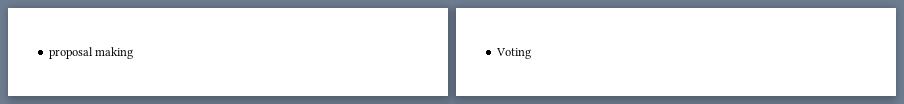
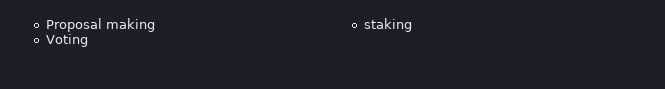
[48,47,93,59] proposal -> [45,18,102,32] Proposal
(531, 53) none -> [363,18,412,32] // staking

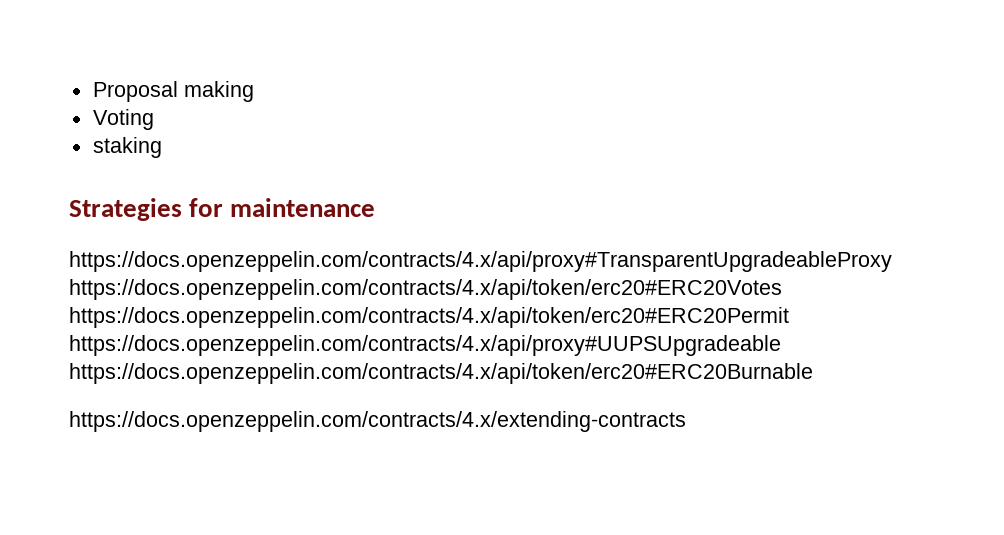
(412, 25) none -> [69,198,376,221] [69,251,892,272] [69,279,782,300] [69,307,789,328] [69,335,781,356] [69,363,813,384] [69,411,686,432] // Strategies for maintenance // https://docs.openzeppelin.com/contracts/4.x/api/proxy#TransparentUpgradeableProxy https://docs.openzeppelin.com/contracts/4.x/api/token/erc20#ERC20Votes https://docs.openzeppelin.com/contracts/4.x/api/token/erc20#ERC20Permit https://docs.openzeppelin.com/contracts/4.x/api/proxy#UUPSUpgradeable https://docs.openzeppelin.com/contracts/4.x/api/token/erc20#ERC20Burnable // https://docs.openzeppelin.com/contracts/4.x/extending-contracts

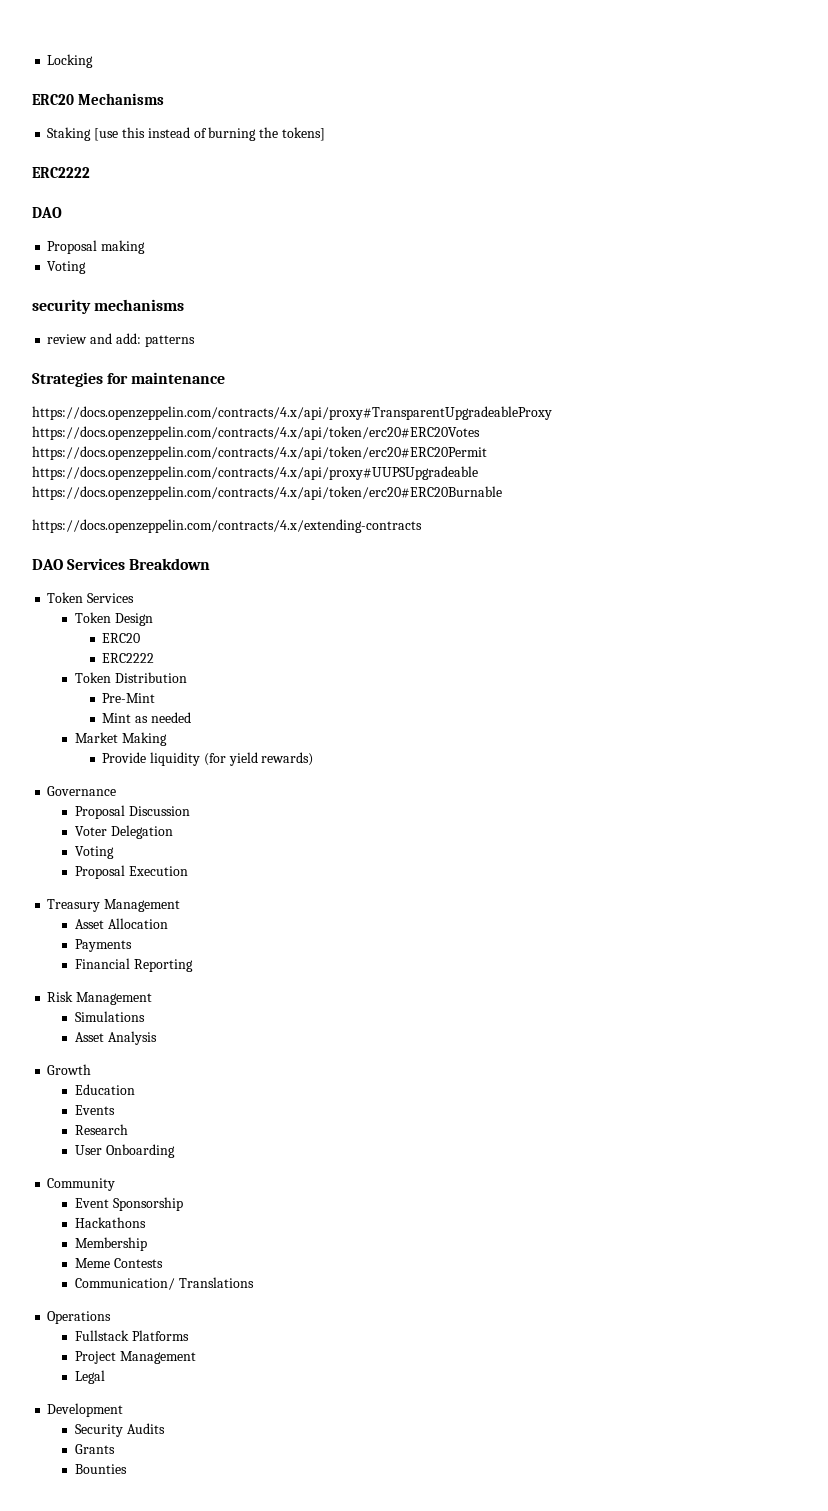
[92,81,254,102] [92,109,154,130] [92,137,162,158] Proposal making // Voting // staking -> [47,54,94,68] [32,93,164,105] [47,127,325,141] [32,167,90,178] [32,207,62,218] [47,240,146,254] [47,261,87,274] [32,299,185,314] [47,333,195,347] Locking // ERC20 Mechanisms // Staking [use this instead of burning the tokens] // ERC2222 // DAO // Proposal making // Voting // security mechanisms // review and add: patterns
(686, 421) none -> [32,558,211,570] [47,592,135,603] [74,612,153,626] [102,633,141,643] [102,653,155,663] [74,672,187,683] [102,693,156,703] [102,712,191,723] [74,732,167,746] [102,752,314,766] [47,786,117,796] [74,805,190,819] [74,825,173,839] [74,846,114,859] [74,865,188,879] [47,899,181,912] [74,918,168,929] [74,939,132,952] [74,958,193,972] [47,991,153,1005] [74,1011,145,1022] [74,1031,157,1045] [47,1064,92,1075] [74,1084,135,1095] [74,1105,115,1115] [74,1124,128,1135] [74,1144,175,1158] [47,1178,116,1191] [74,1197,183,1211] [74,1217,146,1228] [74,1237,147,1251] [74,1258,163,1268] [74,1277,254,1290] [47,1311,112,1324] [74,1330,189,1341] [74,1351,196,1364] [74,1370,105,1384] [47,1403,124,1417] [74,1423,165,1437] [74,1444,115,1454] [74,1464,127,1474] // DAO Services Breakdown // Token Services // Token Design // ERC20 // ERC2222 // Token Distribution // Pre-Mint // Mint as needed // Market Making // Provide liquidity (for yield rewards) // Governance // Proposal Discussion // Voter Delegation // Voting // Proposal Execution // Treasury Management // Asset Allocation // Payments // Financial Reporting // Risk Management // Simulations // Asset Analysis // Growth // Education // Events // Research // User Onboarding // Community // Event Sponsorship // Hackathons // Membership // Meme Contests // Communication/ Translations // Operations // Fullstack Platforms // Project Management // Legal // Development // Security Audits // Grants // Bounties

